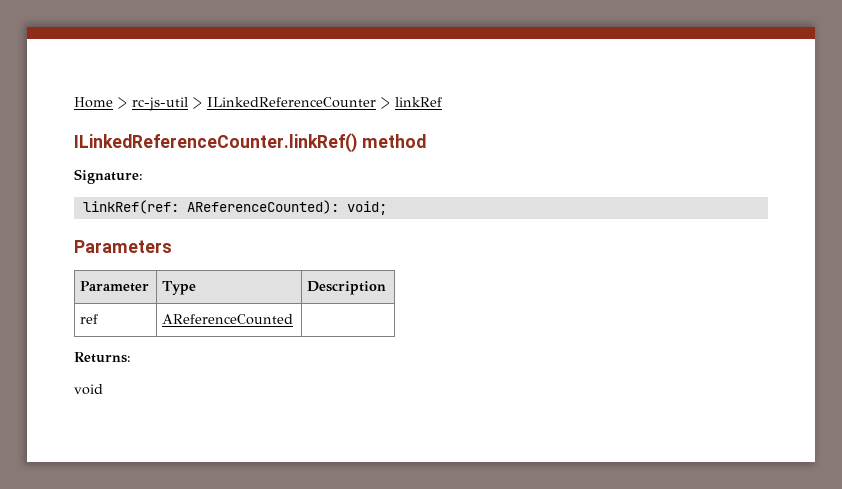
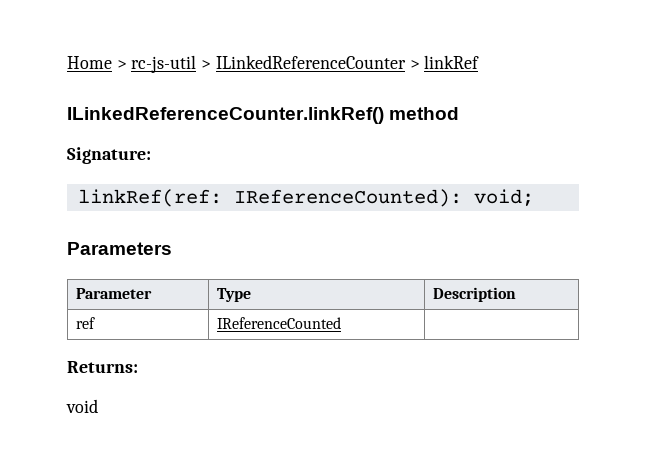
[186,200,339,214] AReferenceCounted): -> [233,189,462,207] IReferenceCounted):
[162,314,294,325] AReferenceCounted -> [216,317,341,329] IReferenceCounted

